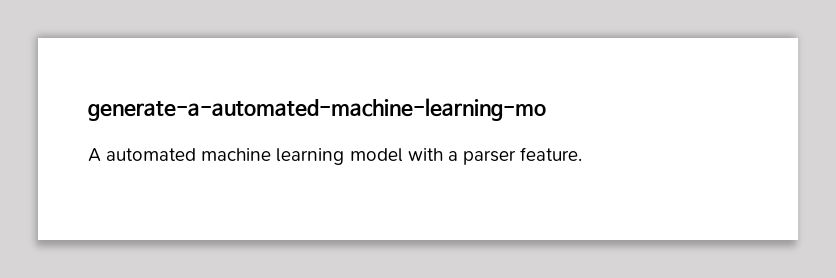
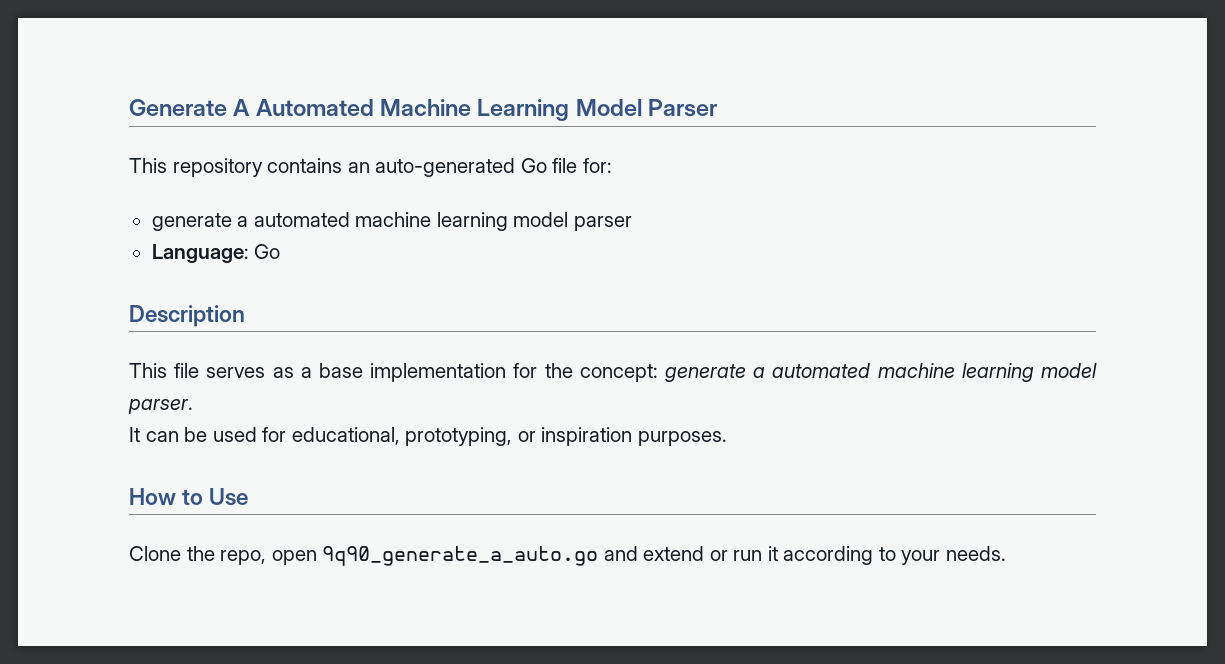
[88,98,546,121] [88,147,583,165] generate-a-automated-machine-learning-mo // A automated machine learning model with a parser feature. -> [129,99,718,121] [129,158,612,177] [151,212,632,231] [151,244,281,263] [129,305,245,327] [129,363,1098,382] [128,399,193,414] [129,427,727,446] [129,488,249,506] [129,546,1006,566] Generate A Automated Machine Learning Model Parser // This repository contains an auto-generated Go file for: // generate a automated machine learning model parser // Language: Go // Description // This file serves as a base implementation for the concept: generate a automated machine learning model parser. // It can be used for educational, prototyping, or inspiration purposes. // How to Use // Clone the repo, open 9q90_generate_a_auto.go and extend or run it according to your needs.

